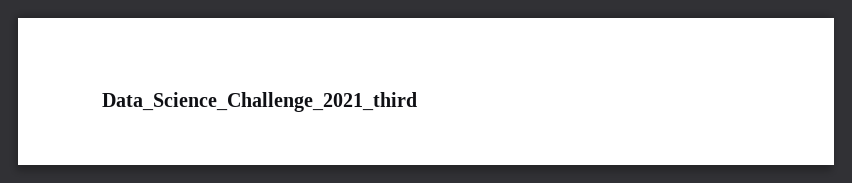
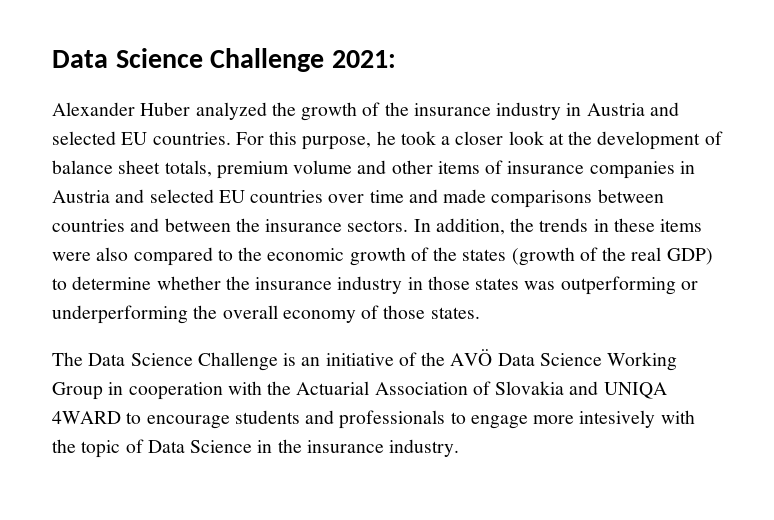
[102,92,417,112] Data_Science_Challenge_2021_third -> [52,48,396,72] [52,102,679,121] [52,131,723,150] [52,160,695,179] [52,189,664,208] [52,218,703,235] [52,247,713,266] [52,276,698,295] [52,305,480,324] [52,349,678,371] [52,381,667,400] [52,410,695,429] [52,439,460,458] Data Science Challenge 2021: // Alexander Huber analyzed the growth of the insurance industry in Austria and selected EU countries. For this purpose, he took a closer look at the development of balance sheet totals, premium volume and other items of insurance companies in Austria and selected EU countries over time and made comparisons between countries and between the insurance sectors. In addition, the trends in these items were also compared to the economic growth of the states (growth of the real GDP) to determine whether the insurance industry in those states was outperforming or underperforming the overall economy of those states. // The Data Science Challenge is an initiative of the AVÖ Data Science Working Group in cooperation with the Actuarial Association of Slovakia and UNIQA 4WARD to encourage students and professionals to engage more intesively with the topic of Data Science in the insurance industry.

